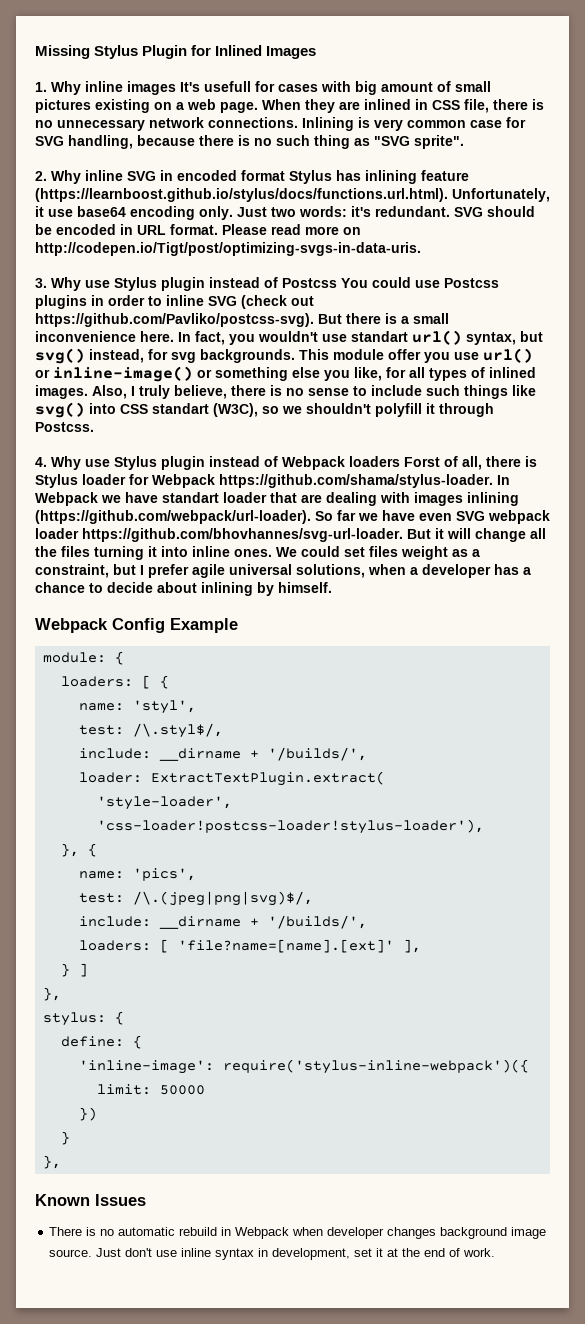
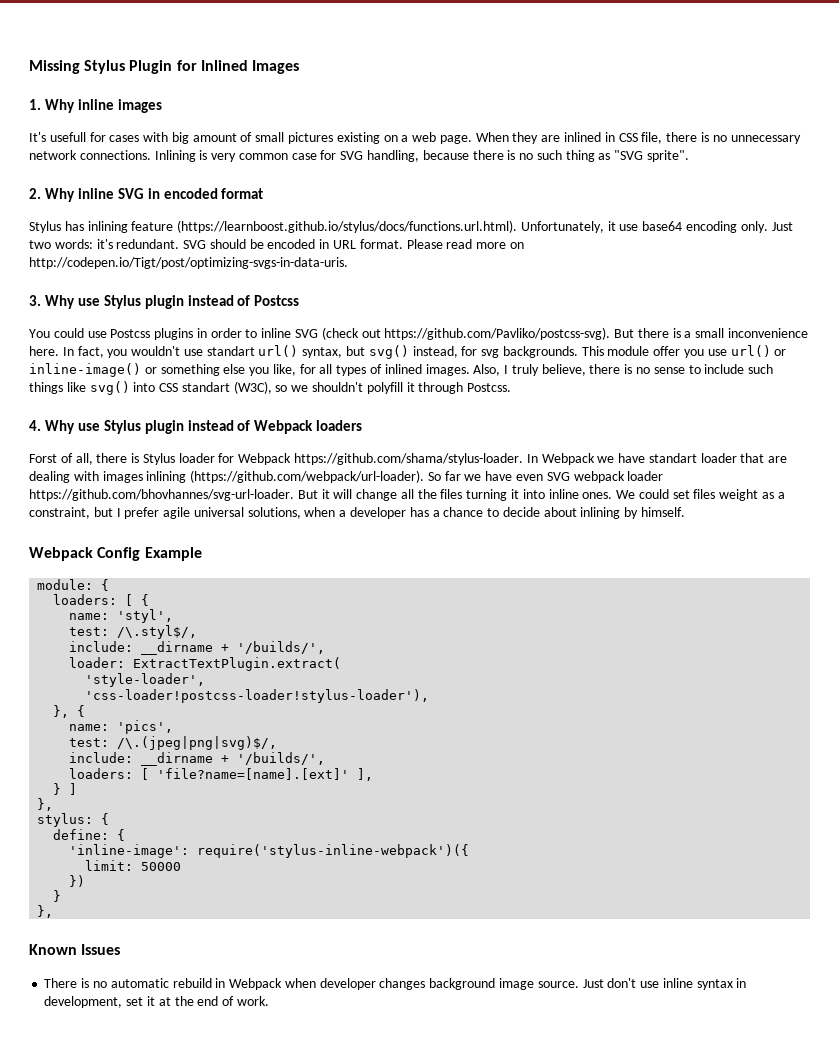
(176, 88) none -> (162, 106) //
(285, 175) none -> (264, 193) //
(337, 283) none -> (300, 300) //
(400, 461) none -> (363, 425) //

